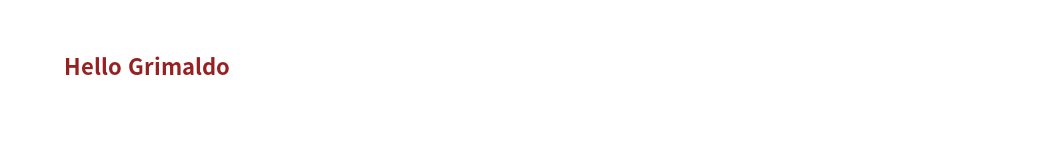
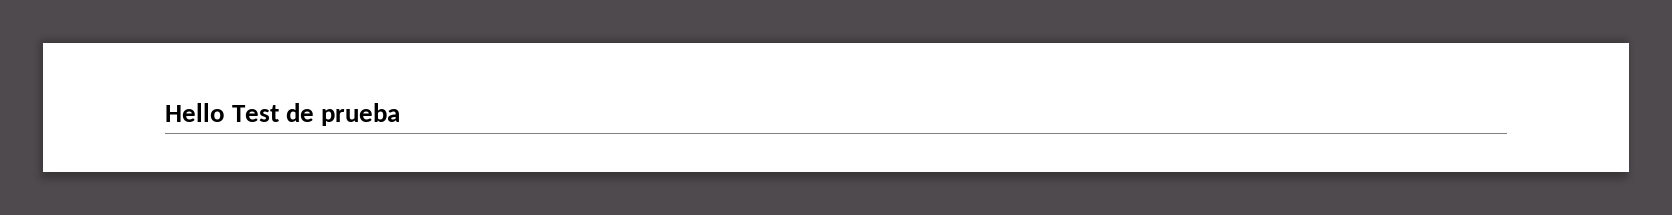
[127,56,230,75] Grimaldo -> [232,103,401,126] Test de prueba

